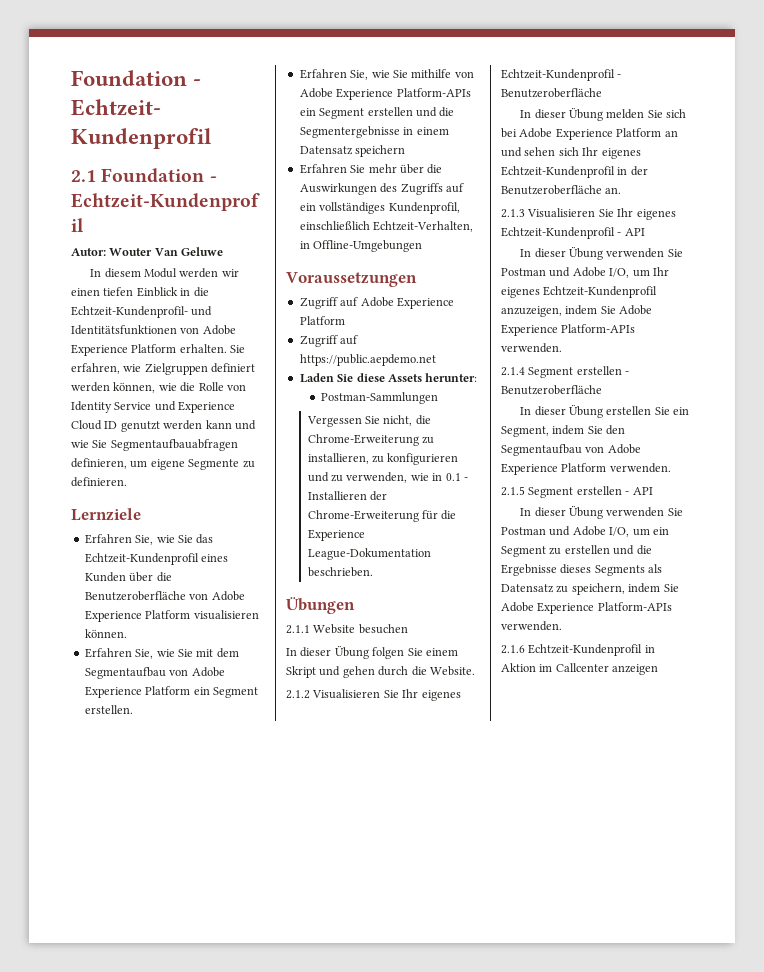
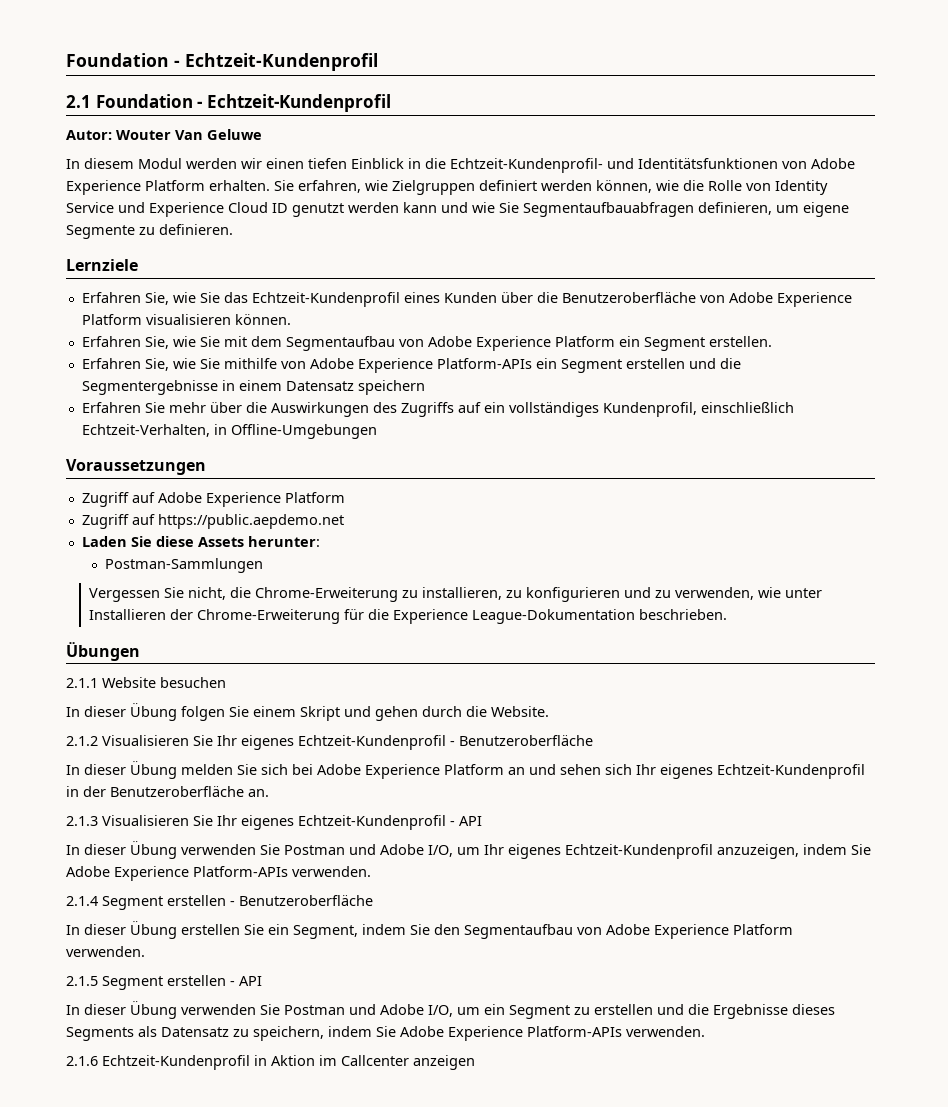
[432,473,468,481] in 0.1 - -> [785,588,823,598] unter

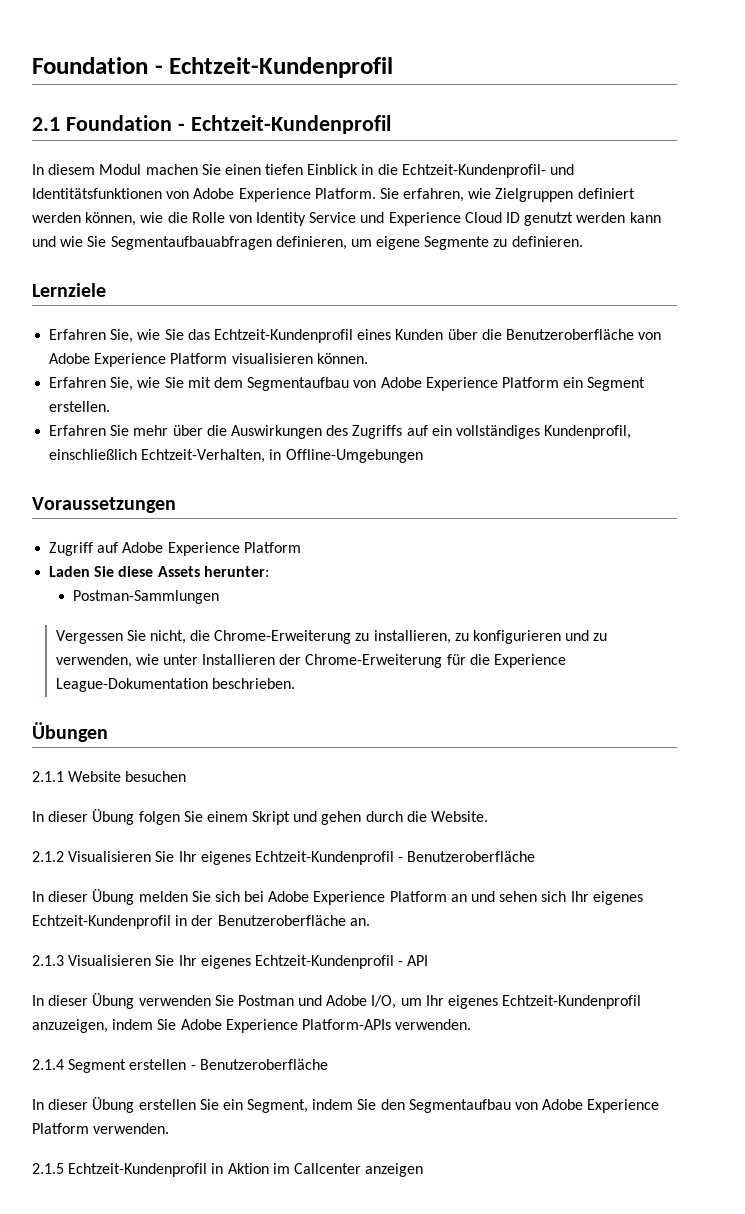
[66,129,262,140] // Autor: Wouter Van Geluwe -> (391, 124) none
[186,158,262,169] werden wir -> [145,164,221,175] machen Sie
[145,180,270,191] Platform erhalten. -> [314,188,376,199] Platform.
[81,358,741,373] [81,380,425,395] // Erfahren Sie, wie Sie mithilfe von Adobe Experience Platform-APIs ein Segment erstellen und die Segmentergebnisse in einem Datensatz speichern -> (111, 406) none
[81,514,344,529] // Zugriff auf https://public.aepdemo.net -> (301, 547) none
[102,975,262,990] [66,1001,835,1019] [66,1026,705,1041] [66,1056,98,1066] Segment erstellen - API // In dieser Übung verwenden Sie Postman und Adobe I/O, um ein Segment zu erstellen und die Ergebnisse dieses Segments als Datensatz zu speichern, indem Sie Adobe Experience Platform-APIs verwenden. // 2.1.6 -> (64, 1168) none

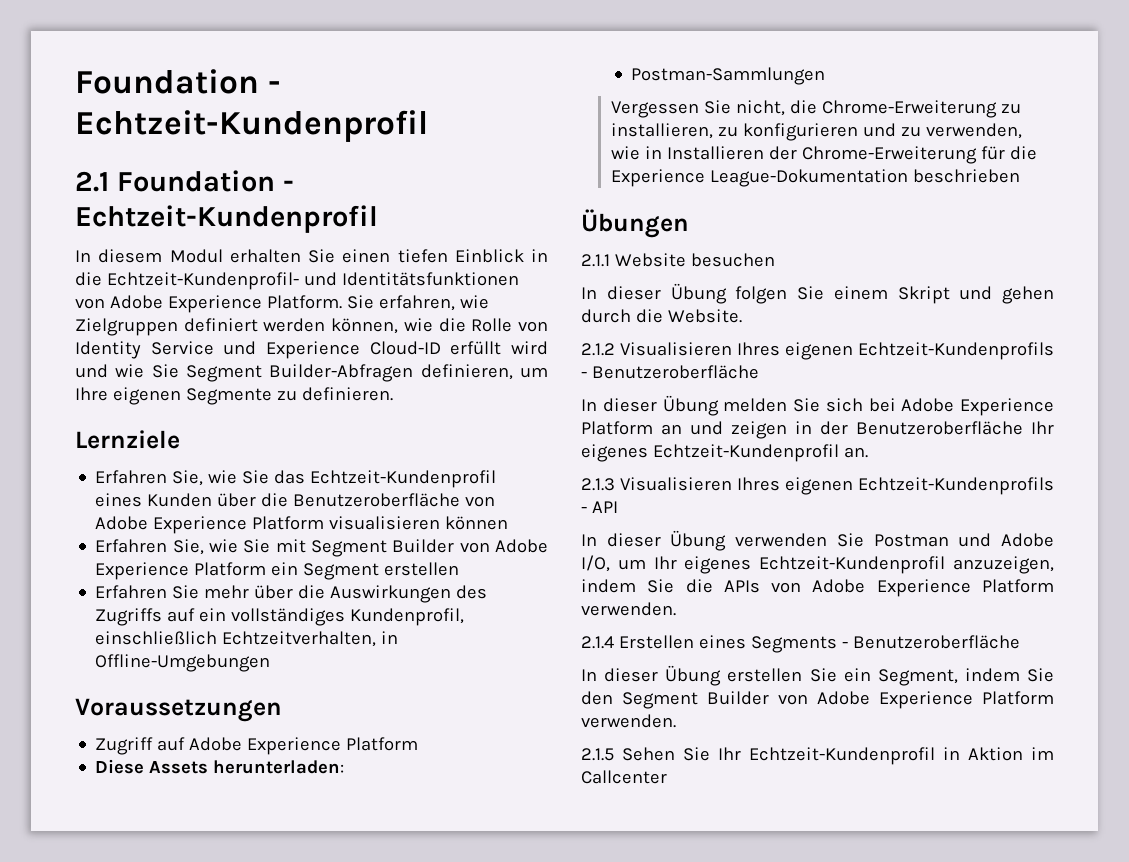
[145,164,198,175] machen -> [229,249,301,263] erhalten
[464,212,661,226] [32,236,421,250] Cloud ID genutzt werden kann und wie Sie Segmentaufbauabfragen definieren, um eigene -> [369,341,548,355] [75,364,548,382] [75,387,181,405] Cloud-ID erfüllt wird und wie Sie Segment Builder-Abfragen definieren, um Ihre eigenen
[316,353,368,364] können. -> [445,516,509,530] können
[213,377,350,391] dem Segmentaufbau -> [311,539,455,557] Segment Builder
[49,401,111,412] erstellen. -> [384,562,460,576] erstellen
[141,449,266,463] Echtzeit-Verhalten, -> [222,631,377,647] Echtzeitverhalten,
[49,566,269,577] Laden Sie diese Assets herunter: -> [95,759,345,774] Diese Assets herunterladen:
[162,654,198,665] unter -> [645,146,663,159] in
[211,678,295,689] beschrieben. -> [913,169,1021,183] beschrieben
[155,851,394,865] Sie Ihr eigenes Echtzeit-Kundenprofil -> [737,342,1054,360] Ihres eigenen Echtzeit-Kundenprofils
[499,891,643,905] [32,915,346,929] sehen sich Ihr eigenes Echtzeit-Kundenprofil in der Benutzeroberfläche -> [731,421,1054,439] [581,444,839,462] zeigen in der Benutzeroberfläche Ihr eigenes Echtzeit-Kundenprofil
[155,955,394,969] Sie Ihr eigenes Echtzeit-Kundenprofil -> [737,477,1054,495] Ihres eigenen Echtzeit-Kundenprofils
[180,1019,391,1033] Adobe Experience Platform-APIs -> [685,579,1054,597] die APIs von Adobe Experience Platform
[68,1059,187,1073] Segment erstellen -> [618,635,837,653] Erstellen eines Segments
[408,1099,511,1113] Segmentaufbau -> [622,691,769,709] Segment Builder
(64, 1168) none -> [622,747,741,761] Sehen Sie Ihr
[365,1163,424,1177] anzeigen -> (667, 777) none

